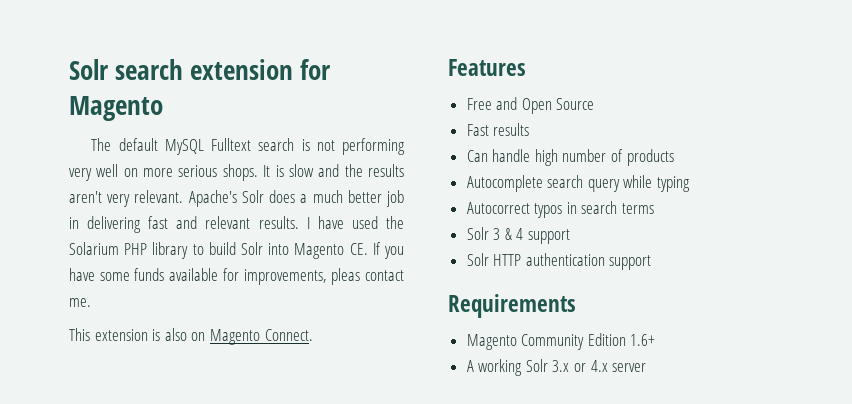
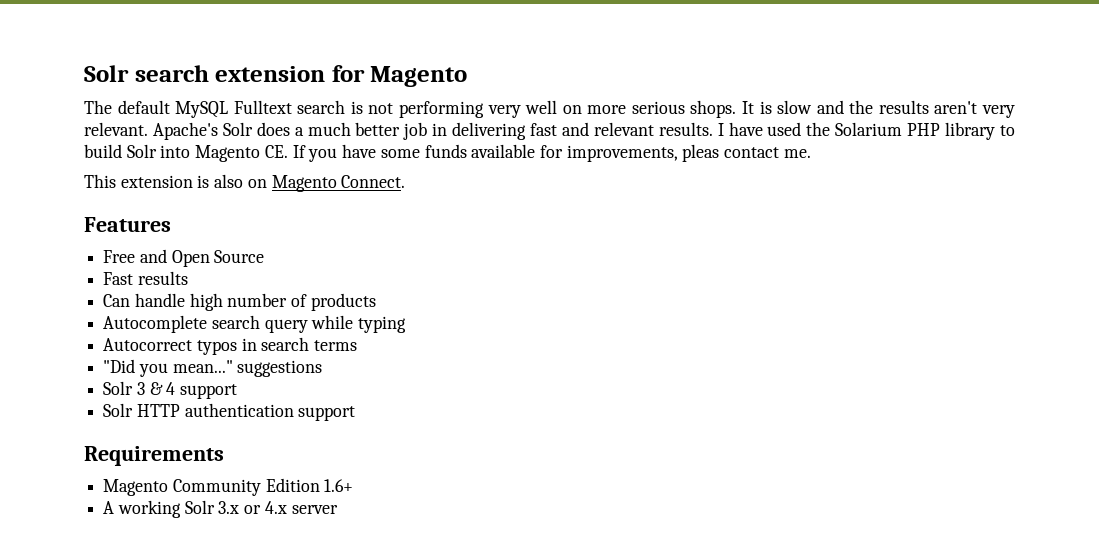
(655, 208) none -> [103,359,323,377] // "Did you mean..." suggestions

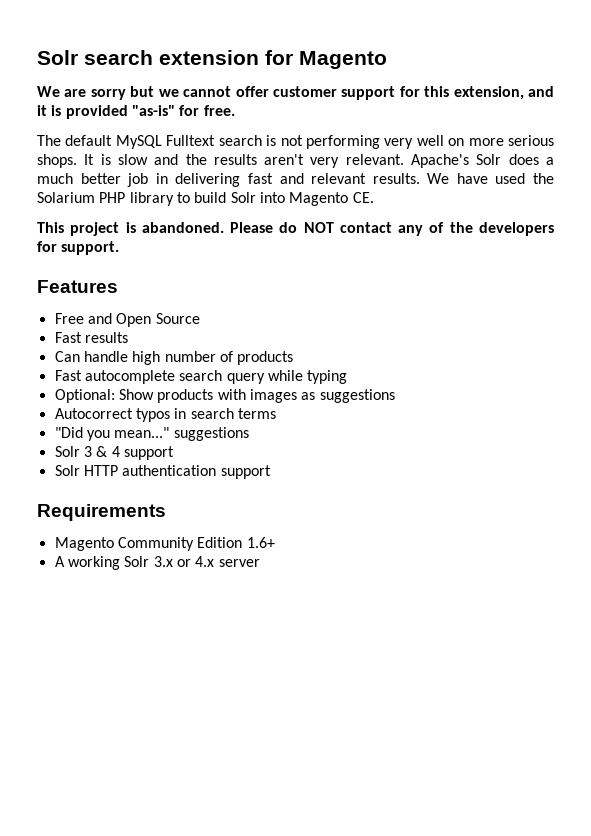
(468, 76) none -> [37,86,554,100] [37,105,235,119] // We are sorry but we cannot offer customer support for this extension, and it is provided "as-is" for free.
[717,123,724,136] I -> [427,173,450,184] We
[292,144,811,162] [84,174,406,192] If you have some funds available for improvements, pleas contact me. // This extension is also on Magento Connect. -> [37,222,554,236] [37,241,120,255] // This project is abandoned. Please do NOT contact any of the developers for support.
[103,315,208,333] Autocomplete -> [54,370,175,384] Fast autocomplete
(407, 324) none -> [54,389,395,403] // Optional: Show products with images as suggestions

